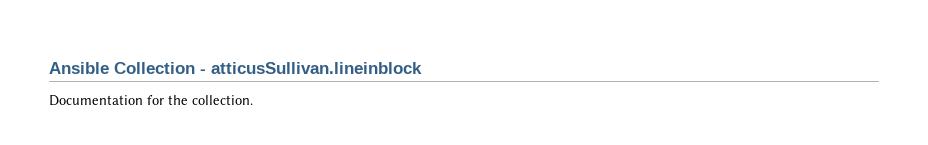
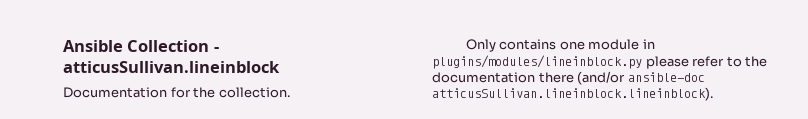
(253, 100) none -> [465,39,655,52] [432,55,768,69] [432,71,705,85] [432,87,713,101] // Only contains one module in plugins/modules/lineinblock.py please refer to the documentation there (and/or ansible-doc atticusSullivan.lineinblock.lineinblock).

